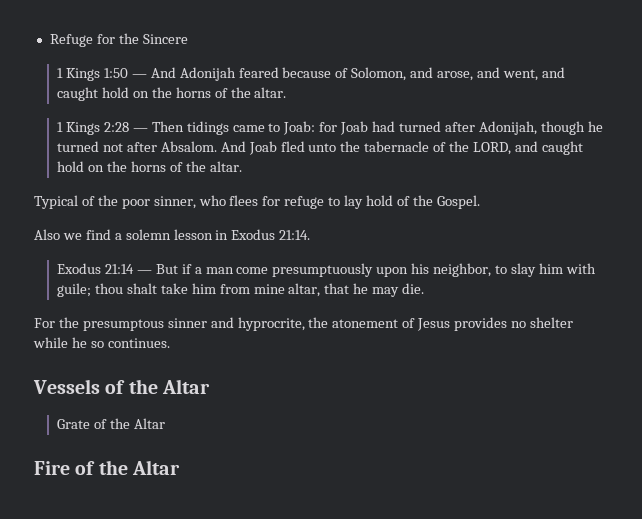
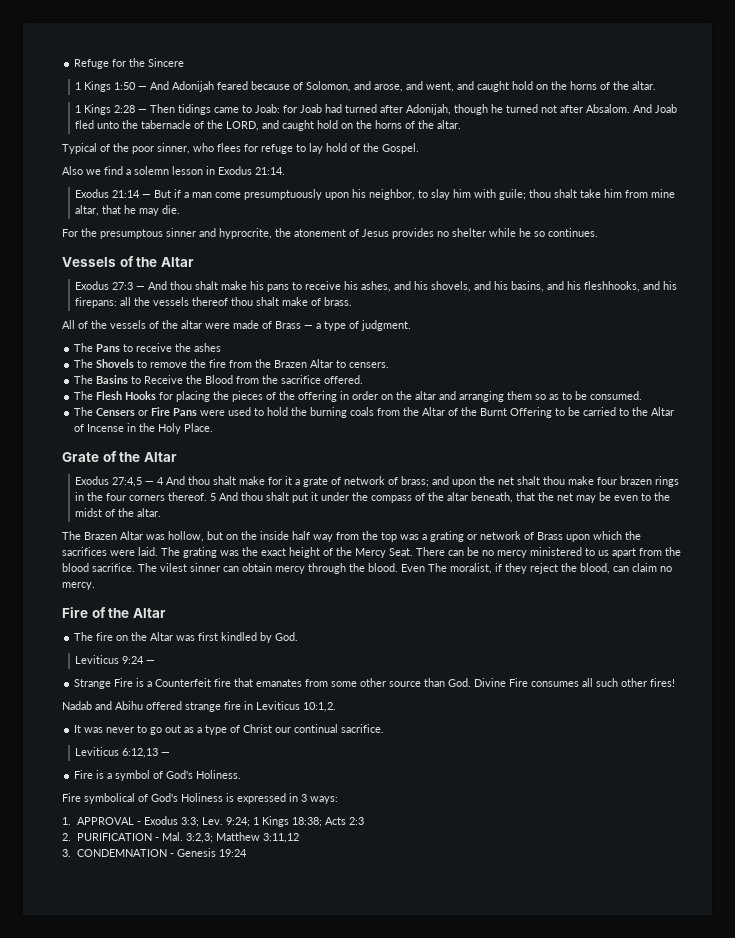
[57,418,165,429] [34,460,180,475] Grate of the Altar // Fire of the Altar -> [75,281,678,292] [75,297,353,308] [62,320,411,331] [74,343,222,352] [74,359,390,368] [74,375,364,384] [74,391,643,402] [74,407,675,418] [74,423,214,434] [62,451,177,462] [75,476,680,487] [75,492,671,503] [75,508,162,517] [62,531,641,542] [62,547,681,558] [62,563,672,574] [62,582,95,590] [62,607,166,618] [74,632,299,643] [75,655,156,664] [74,678,676,689] [62,701,336,712] [74,724,385,735] [75,747,171,758] [74,770,242,781] [62,793,338,804] [62,816,364,827] [62,832,299,843] [62,848,247,857] Exodus 27:3 — And thou shalt make his pans to receive his ashes, and his shovels, and his basins, and his fleshhooks, and his firepans: all the vessels thereof thou shalt make of brass. // All of the vessels of the altar were made of Brass — a type of judgment. // The Pans to receive the ashes // The Shovels to remove the fire from the Brazen Altar to censers. // The Basins to Receive the Blood from the sacrifice offered. // The Flesh Hooks for placing the pieces of the offering in order on the altar and arranging them so as to be consumed. // The Censers or Fire Pans were used to hold the burning coals from the Altar of the Burnt Offering to be carried to the Altar of Incense in the Holy Place. // Grate of the Altar // Exodus 27:4,5 — 4 And thou shalt make for it a grate of network of brass; and upon the net shalt thou make four brazen rings in the four corners thereof. 5 And thou shalt put it under the compass of the altar beneath, that the net may be even to the midst of the altar. // The Brazen Altar was hollow, but on the inside half way from the top was a grating or network of Brass upon which the sacrifices were laid. The grating was the exact height of the Mercy Seat. There can be no mercy ministered to us apart from the blood sacrifice. The vilest sinner can obtain mercy through the blood. Even The moralist, if they reject the blood, can claim no mercy. // Fire of the Altar // The fire on the Altar was first kindled by God. // Leviticus 9:24 — // Strange Fire is a Counterfeit fire that emanates from some other source than God. Divine Fire consumes all such other fires! // Nadab and Abihu offered strange fire in Leviticus 10:1,2. // It was never to go out as a type of Christ our continual sacrifice. // Leviticus 6:12,13 — // Fire is a symbol of God's Holiness. // Fire symbolical of God's Holiness is expressed in 3 ways: // 1. APPROVAL - Exodus 3:3; Lev. 9:24; 1 Kings 18:38; Acts 2:3 // 2. PURIFICATION - Mal. 3:2,3; Matthew 3:11,12 // 3. CONDEMNATION - Genesis 19:24

